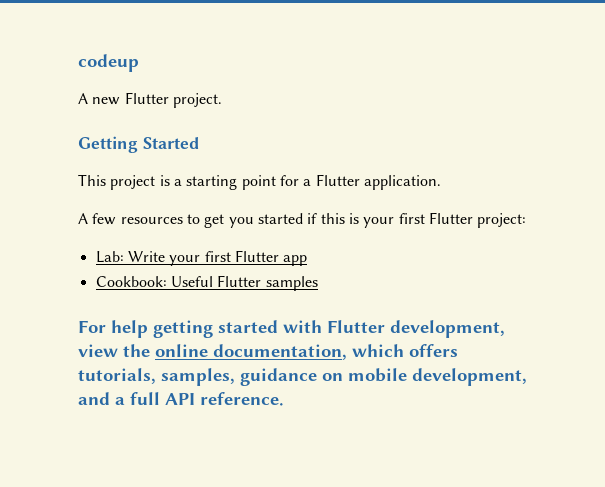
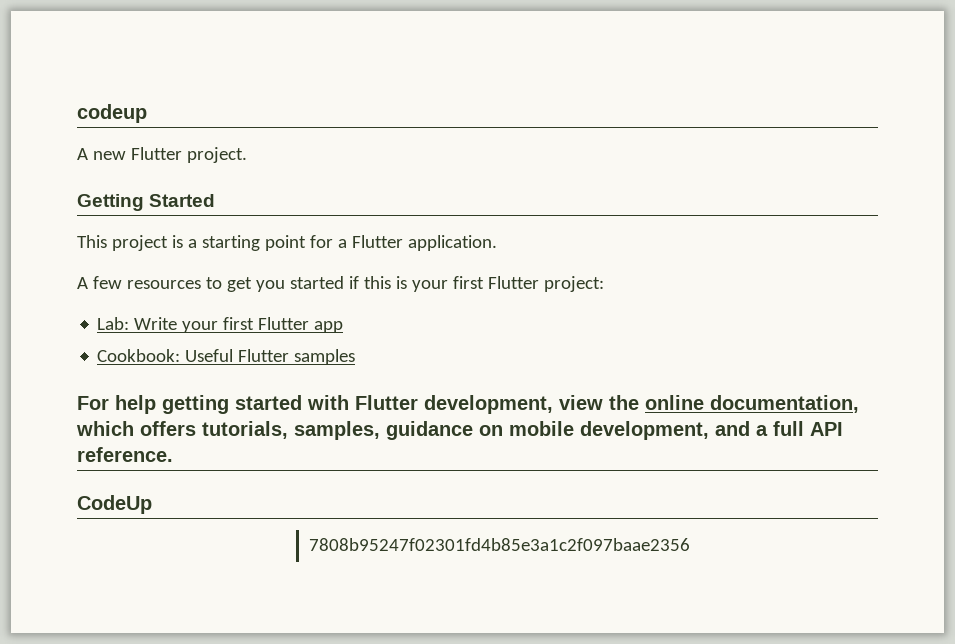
(284, 399) none -> [77,495,152,514] [309,538,691,551] // CodeUp // 7808b95247f02301fd4b85e3a1c2f097baae2356

